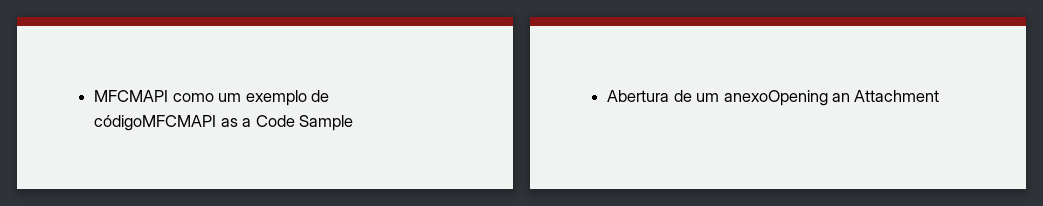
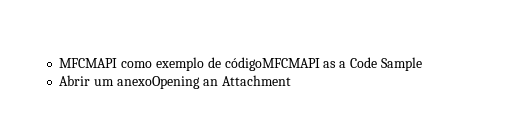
[218,93,242,102] um -> (153, 64) none
[607,90,692,102] Abertura de -> [59,75,91,86] Abrir

